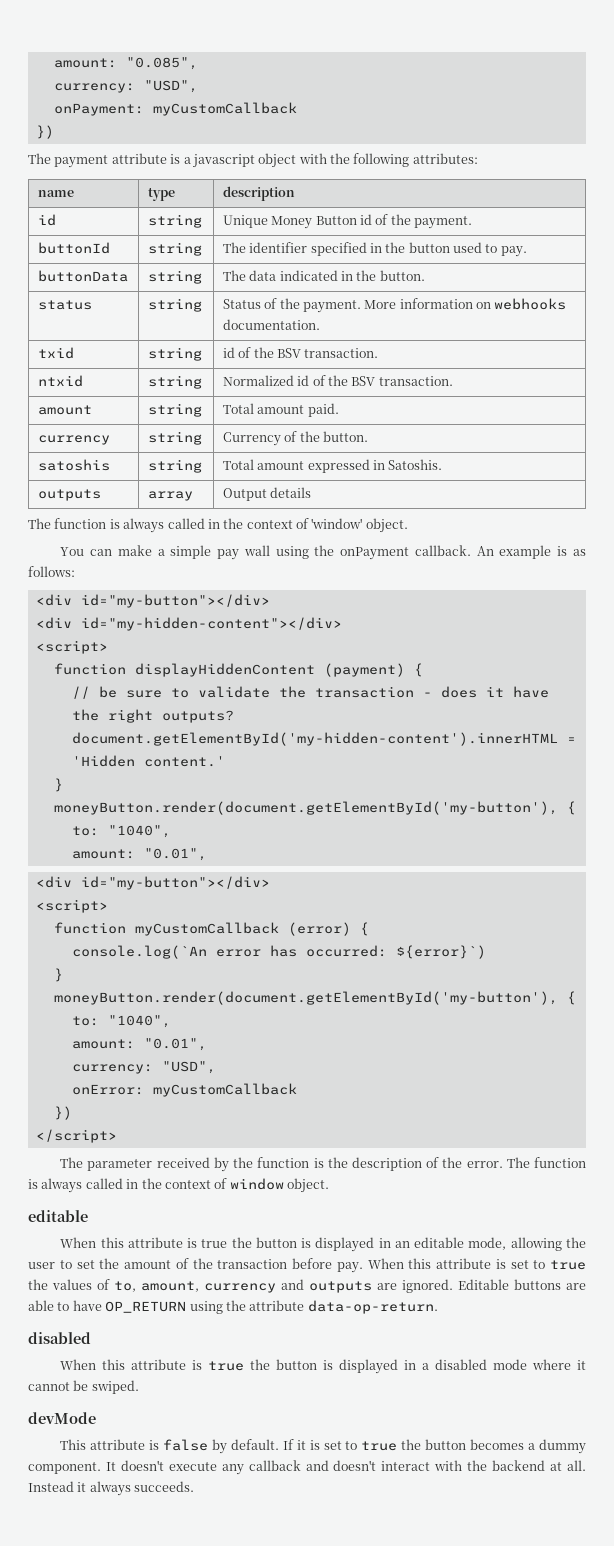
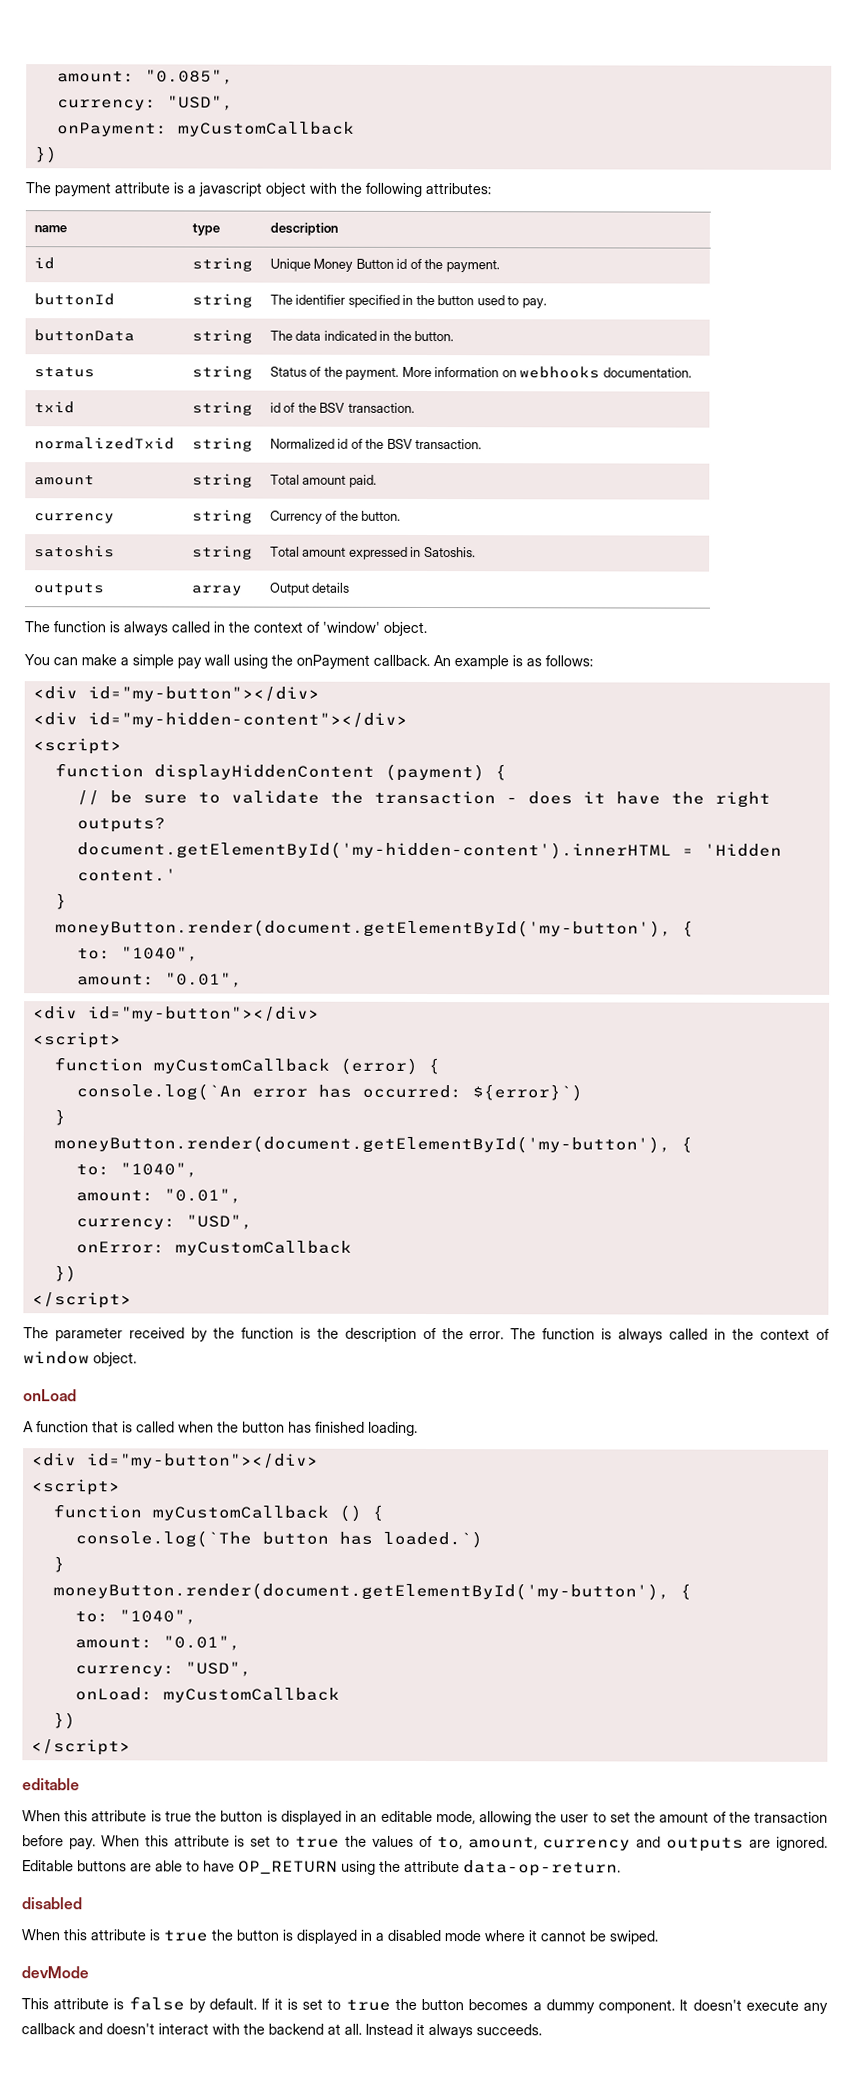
[37,375,83,387] ntxid -> [33,437,175,450] normalizedTxid
(329, 1185) none -> [23,1389,77,1402] [23,1421,418,1436] [31,1453,319,1469] [30,1479,121,1496] [52,1504,384,1522] [74,1530,483,1549] [52,1556,65,1573] [52,1582,692,1601] [74,1609,197,1625] [74,1635,241,1651] [74,1661,252,1677] [74,1687,340,1703] [52,1712,76,1730] [30,1739,131,1756] // onLoad // A function that is called when the button has finished loading. // <div id="my-button"></div> // <script> // function myCustomCallback () { // console.log(`The button has loaded.`) // } // moneyButton.render(document.getElementById('my-button'), { // to: "1040", // amount: "0.01", // currency: "USD", // onLoad: myCustomCallback // }) // </script>

